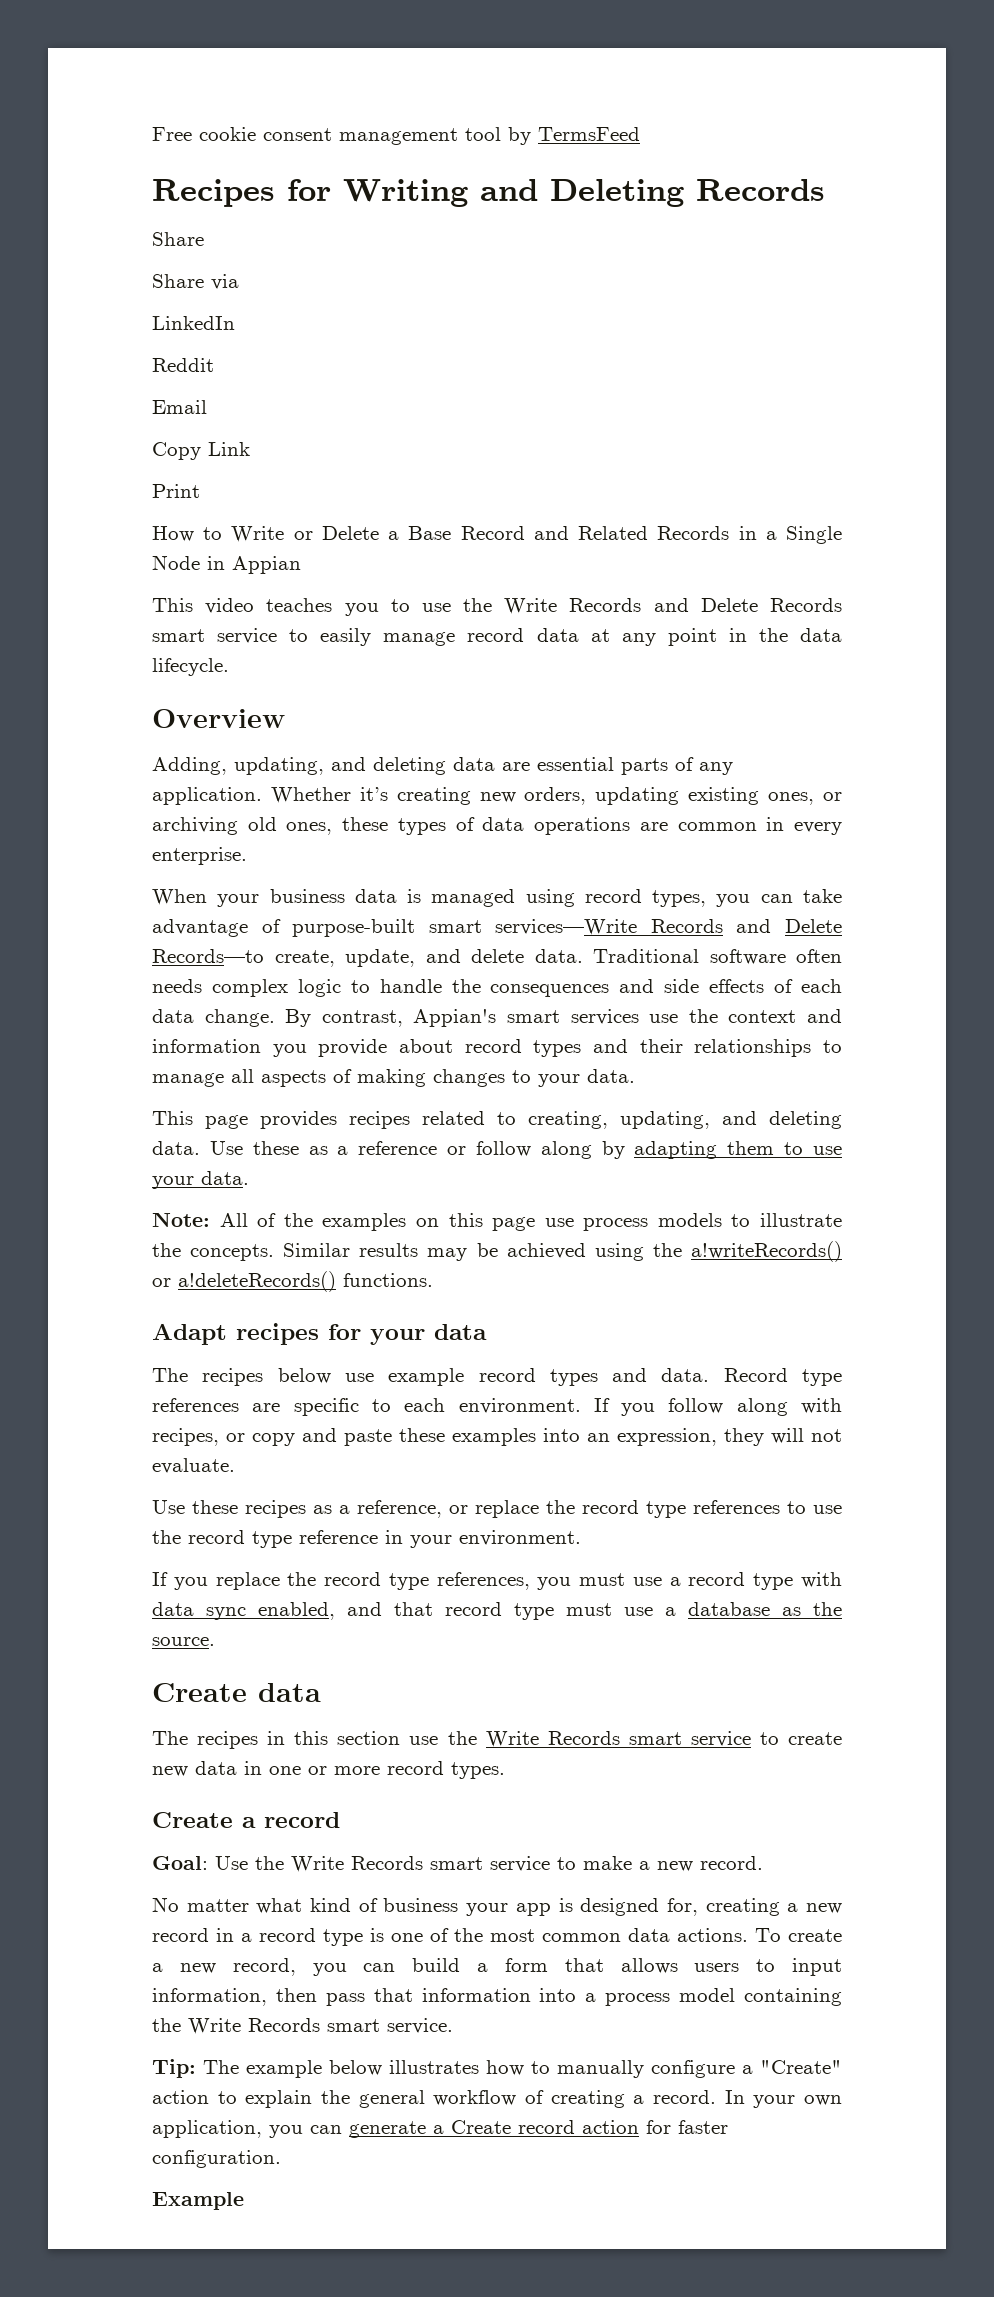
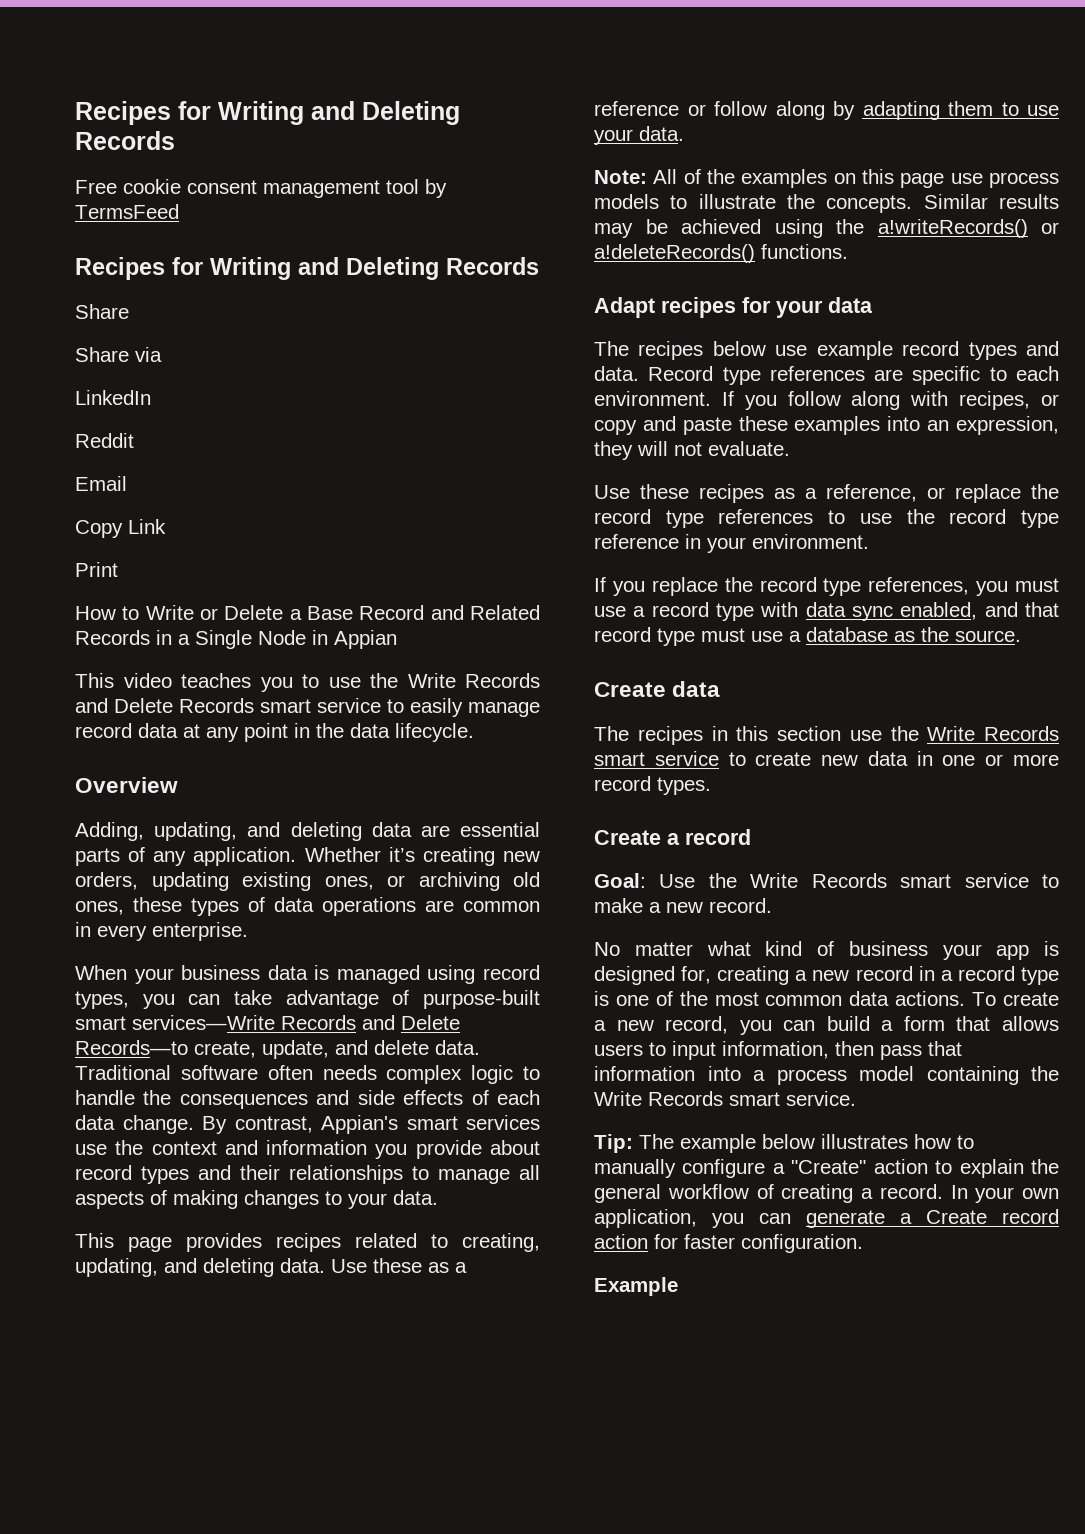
(152, 134) none -> [75,101,460,125] [75,131,175,150] Recipes for Writing and Deleting Records //

